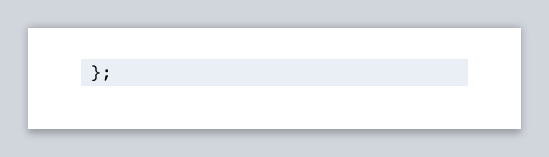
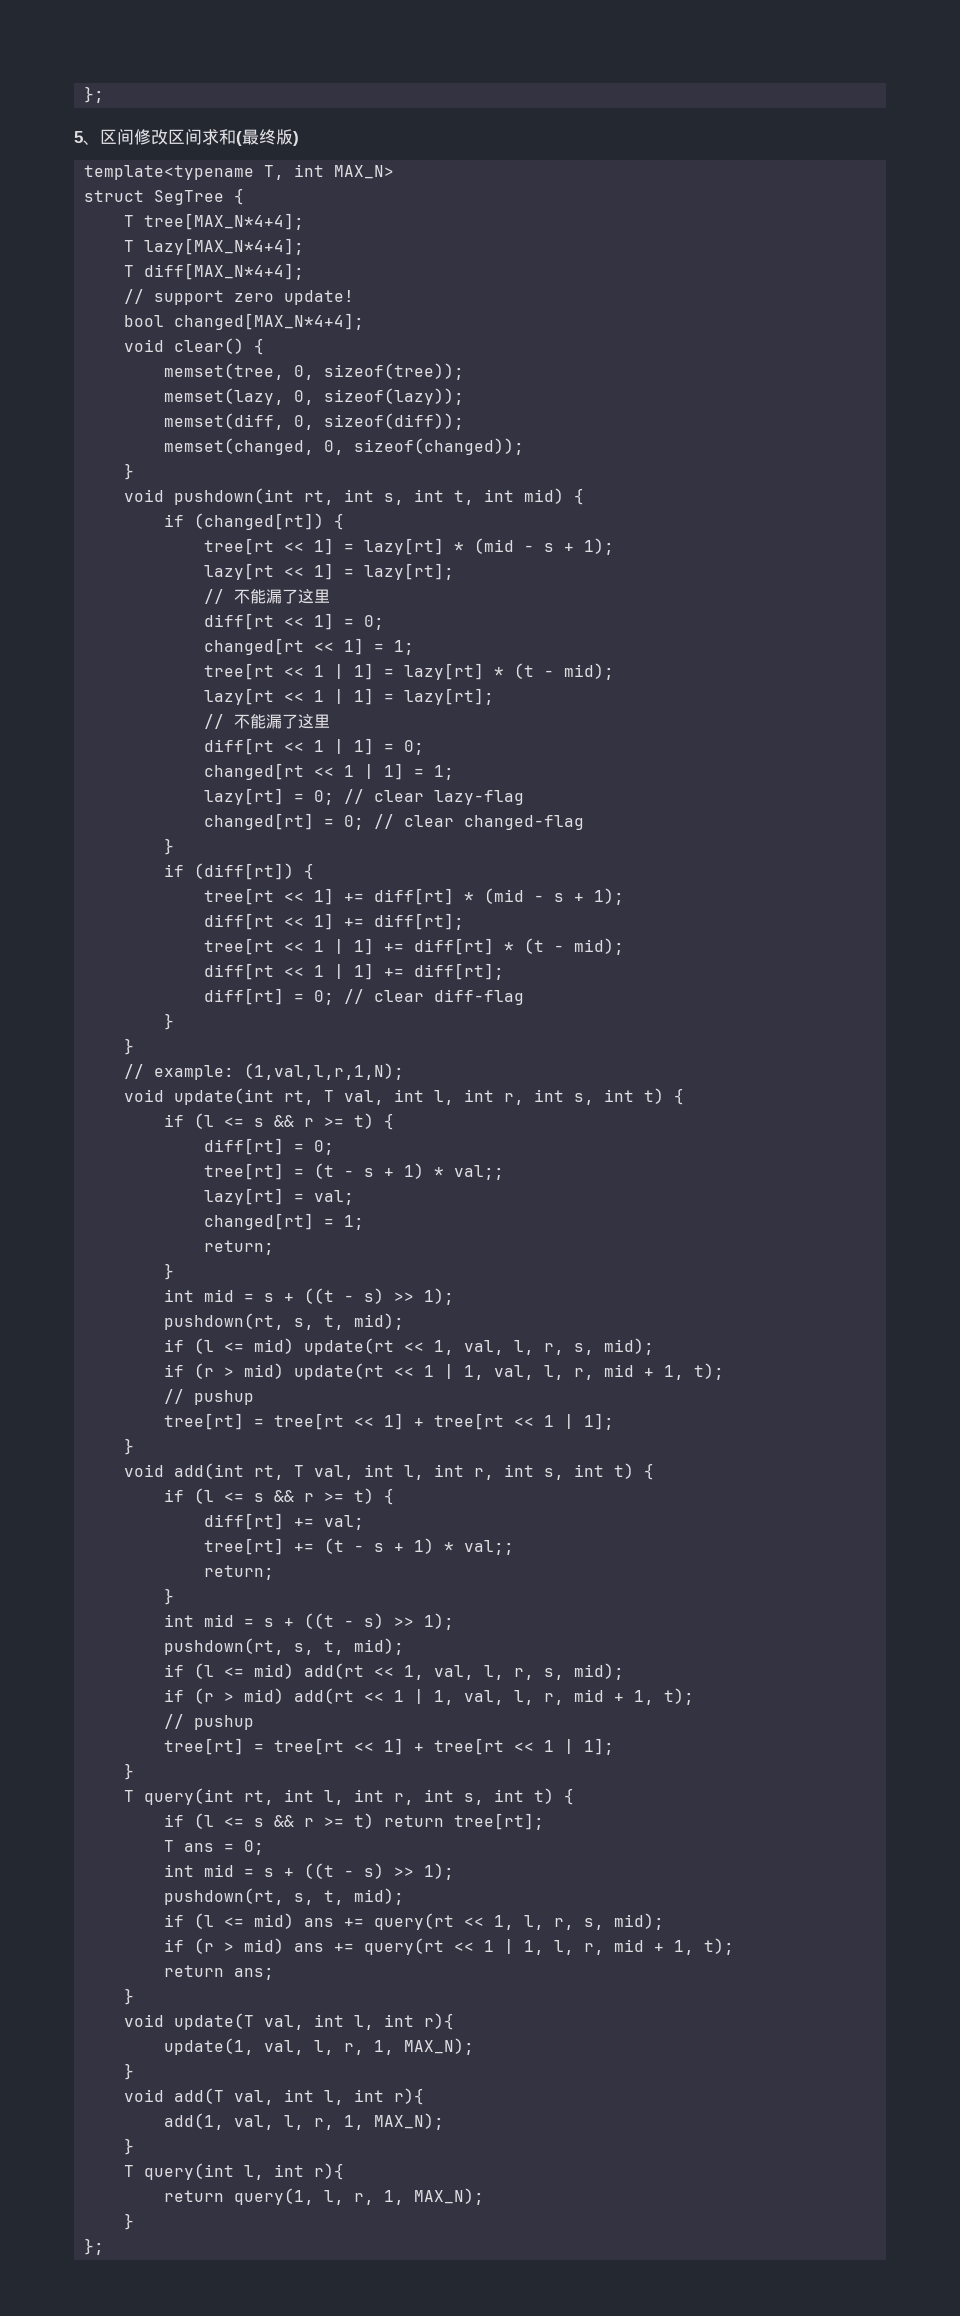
[90,65,113,82] }; -> [84,86,105,103] [74,129,299,146] [84,164,395,180] [84,188,245,205] [124,213,305,230] [124,238,305,255] [124,263,305,280] [124,289,355,305] [124,313,365,330] [124,338,265,355] [164,363,465,380] [164,388,465,405] [164,413,465,430] [164,438,525,455] [124,463,135,480] [124,488,585,505] [164,513,345,530] [204,538,615,555] [204,563,455,580] [204,589,331,604] [204,613,385,630] [204,638,415,655] [204,663,615,680] [204,688,495,705] [204,714,331,729] [204,738,425,755] [204,763,455,780] [204,788,525,805] [204,813,585,830] [164,838,175,855] [164,863,315,880] [204,888,625,905] [204,913,465,930] [204,938,625,955] [204,963,505,980] [204,988,525,1005] [164,1013,175,1030] [124,1038,135,1055] [124,1063,405,1080] [124,1088,685,1105] [164,1113,395,1130] [204,1138,335,1155] [204,1163,505,1180] [204,1188,355,1205] [204,1213,365,1230] [204,1240,275,1255] [164,1263,175,1280] [164,1288,455,1305] [164,1313,405,1330] [164,1338,655,1355] [164,1363,725,1380] [164,1389,255,1405] [164,1413,615,1430] [124,1438,135,1455] [124,1463,655,1480] [164,1488,395,1505] [204,1513,365,1530] [204,1538,515,1555] [204,1565,275,1580] [164,1588,175,1605] [164,1613,455,1630] [164,1638,405,1655] [164,1663,625,1680] [164,1688,695,1705] [164,1714,255,1730] [164,1738,615,1755] [124,1763,135,1780] [124,1788,575,1805] [164,1813,545,1830] [164,1840,265,1855] [164,1863,455,1880] [164,1888,405,1905] [164,1913,665,1930] [164,1938,735,1955] [164,1965,275,1980] [124,1988,135,2005] [124,2013,455,2030] [164,2038,475,2055] [124,2063,135,2080] [124,2088,425,2105] [164,2113,445,2130] [124,2138,135,2155] [124,2163,345,2180] [164,2188,485,2205] [124,2213,135,2230] [84,2238,105,2255] }; // 5、区间修改区间求和(最终版) // template<typename T, int MAX_N> // struct SegTree { // T tree[MAX_N*4+4]; // T lazy[MAX_N*4+4]; // T diff[MAX_N*4+4]; // // support zero update! // bool changed[MAX_N*4+4]; // void clear() { // memset(tree, 0, sizeof(tree)); // memset(lazy, 0, sizeof(lazy)); // memset(diff, 0, sizeof(diff)); // memset(changed, 0, sizeof(changed)); // } // void pushdown(int rt, int s, int t, int mid) { // if (changed[rt]) { // tree[rt << 1] = lazy[rt] * (mid - s + 1); // lazy[rt << 1] = lazy[rt]; // // 不能漏了这里 // diff[rt << 1] = 0; // changed[rt << 1] = 1; // tree[rt << 1 | 1] = lazy[rt] * (t - mid); // lazy[rt << 1 | 1] = lazy[rt]; // // 不能漏了这里 // diff[rt << 1 | 1] = 0; // changed[rt << 1 | 1] = 1; // lazy[rt] = 0; // clear lazy-flag // changed[rt] = 0; // clear changed-flag // } // if (diff[rt]) { // tree[rt << 1] += diff[rt] * (mid - s + 1); // diff[rt << 1] += diff[rt]; // tree[rt << 1 | 1] += diff[rt] * (t - mid); // diff[rt << 1 | 1] += diff[rt]; // diff[rt] = 0; // clear diff-flag // } // } // // example: (1,val,l,r,1,N); // void update(int rt, T val, int l, int r, int s, int t) { // if (l <= s && r >= t) { // diff[rt] = 0; // tree[rt] = (t - s + 1) * val;; // lazy[rt] = val; // changed[rt] = 1; // return; // } // int mid = s + ((t - s) >> 1); // pushdown(rt, s, t, mid); // if (l <= mid) update(rt << 1, val, l, r, s, mid); // if (r > mid) update(rt << 1 | 1, val, l, r, mid + 1, t); // // pushup // tree[rt] = tree[rt << 1] + tree[rt << 1 | 1]; // } // void add(int rt, T val, int l, int r, int s, int t) { // if (l <= s && r >= t) { // diff[rt] += val; // tree[rt] += (t - s + 1) * val;; // return; // } // int mid = s + ((t - s) >> 1); // pushdown(rt, s, t, mid); // if (l <= mid) add(rt << 1, val, l, r, s, mid); // if (r > mid) add(rt << 1 | 1, val, l, r, mid + 1, t); // // pushup // tree[rt] = tree[rt << 1] + tree[rt << 1 | 1]; // } // T query(int rt, int l, int r, int s, int t) { // if (l <= s && r >= t) return tree[rt]; // T ans = 0; // int mid = s + ((t - s) >> 1); // pushdown(rt, s, t, mid); // if (l <= mid) ans += query(rt << 1, l, r, s, mid); // if (r > mid) ans += query(rt << 1 | 1, l, r, mid + 1, t); // return ans; // } // void update(T val, int l, int r){ // update(1, val, l, r, 1, MAX_N); // } // void add(T val, int l, int r){ // add(1, val, l, r, 1, MAX_N); // } // T query(int l, int r){ // return query(1, l, r, 1, MAX_N); // } // };

